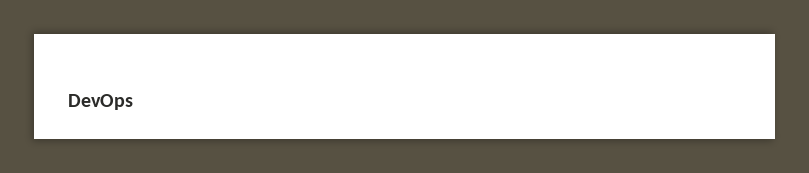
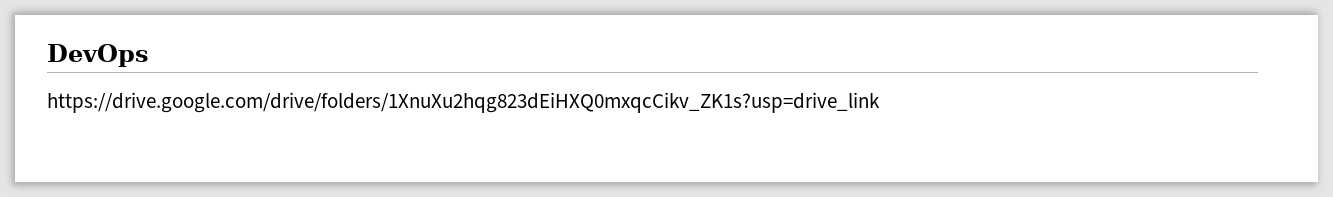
(133, 102) none -> [47,92,880,113] // https://drive.google.com/drive/folders/1XnuXu2hqg823dEiHXQ0mxqcCikv_ZK1s?usp=drive_link

